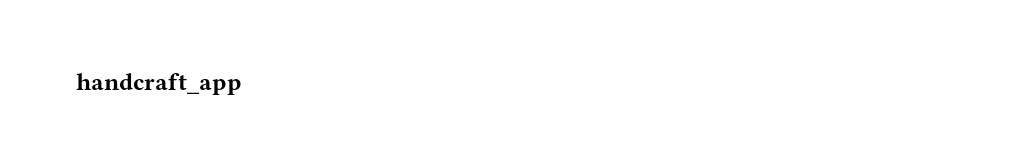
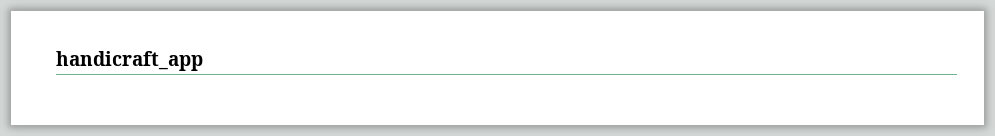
[76,73,242,95] handcraft_app -> [56,51,203,71] handicraft_app

